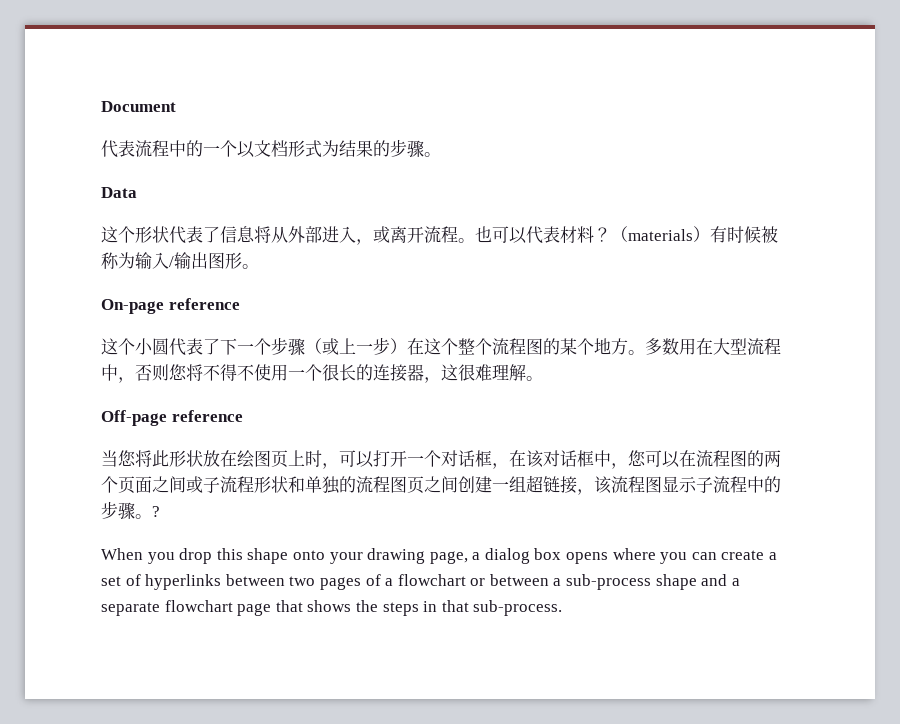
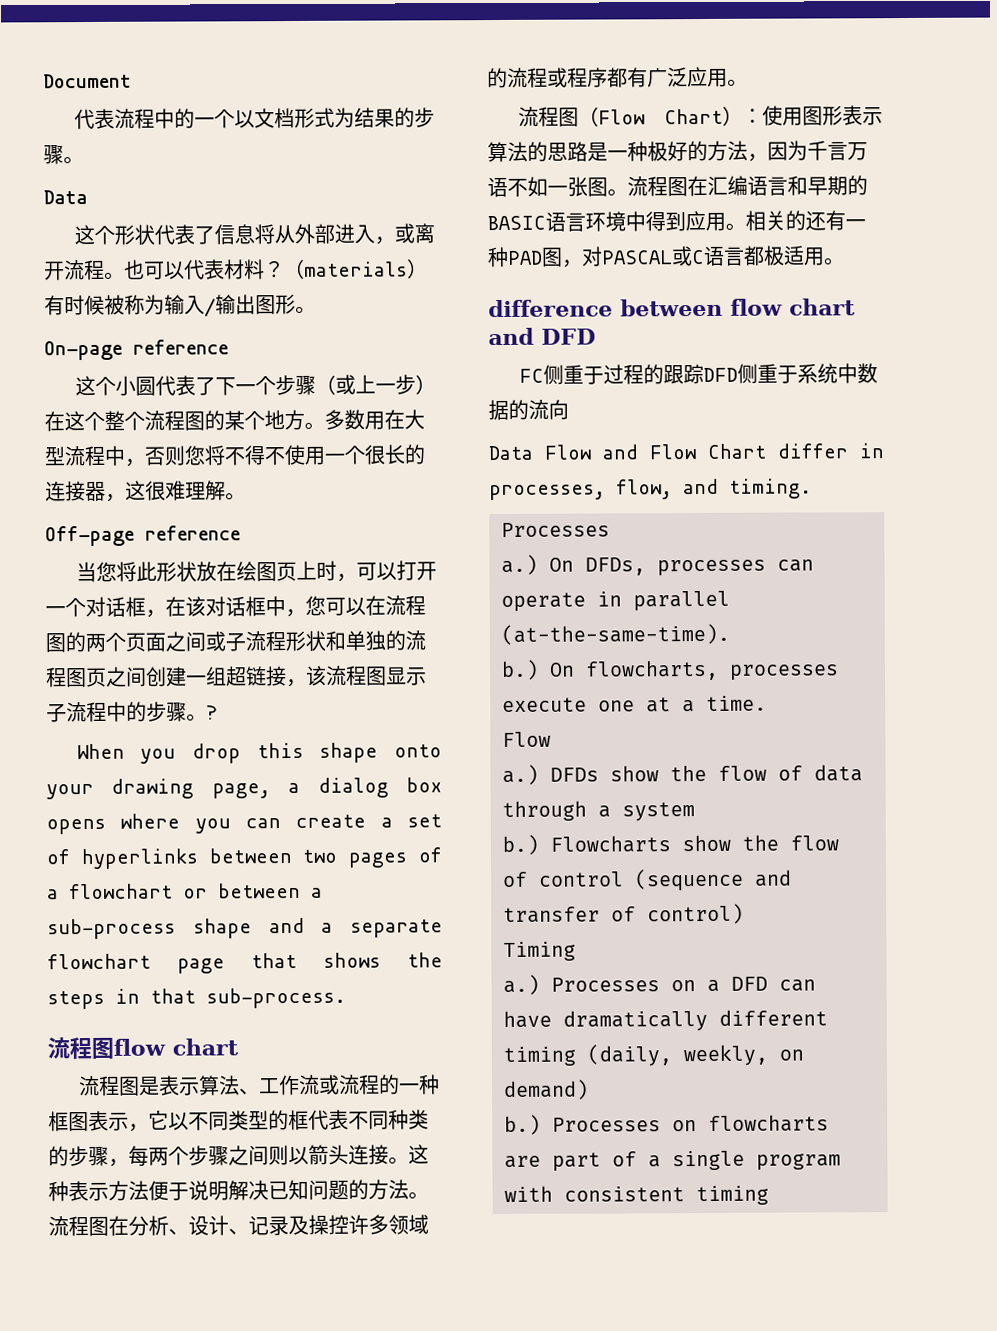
(563, 608) none -> [47,1036,239,1060] [78,1074,440,1097] [48,1109,429,1132] [48,1144,429,1167] [48,1179,429,1202] [48,1214,429,1237] [487,66,748,89] [517,105,883,127] [487,140,868,163] [487,175,868,198] [487,210,866,232] [487,245,845,268] [488,298,856,318] [488,327,596,346] [518,363,878,385] [488,399,569,421] [488,443,884,461] [489,478,812,501] [501,522,610,537] [501,554,814,577] [501,590,730,612] [501,623,730,645] [501,659,839,681] [502,695,767,713] [502,731,551,747] [502,764,863,785] [502,800,695,822] [502,834,839,855] [503,868,792,892] [503,903,744,925] [503,941,576,961] [503,974,816,995] [503,1009,828,1032] [503,1044,804,1067] [504,1079,589,1100] [504,1114,829,1135] [504,1150,841,1172] [504,1185,769,1206] // 流程图flow chart // 流程图是表示算法、工作流或流程的一种框图表示，它以不同类型的框代表不同种类的步骤，每两个步骤之间则以箭头连接。这种表示方法便于说明解决已知问题的方法。流程图在分析、设计、记录及操控许多领域的流程或程序都有广泛应用。 // 流程图（Flow Chart）：使用图形表示算法的思路是一种极好的方法，因为千言万语不如一张图。流程图在汇编语言和早期的BASIC语言环境中得到应用。相关的还有一种PAD图，对PASCAL或C语言都极适用。 // difference between flow chart and DFD // FC侧重于过程的跟踪DFD侧重于系统中数据的流向 // Data Flow and Flow Chart differ in processes, flow, and timing. // Processes // a.) On DFDs, processes can operate in parallel (at-the-same-time). // b.) On flowcharts, processes execute one at a time. // Flow // a.) DFDs show the flow of data through a system // b.) Flowcharts show the flow of control (sequence and transfer of control) // Timing // a.) Processes on a DFD can have dramatically different timing (daily, weekly, on demand) // b.) Processes on flowcharts are part of a single program with consistent timing

